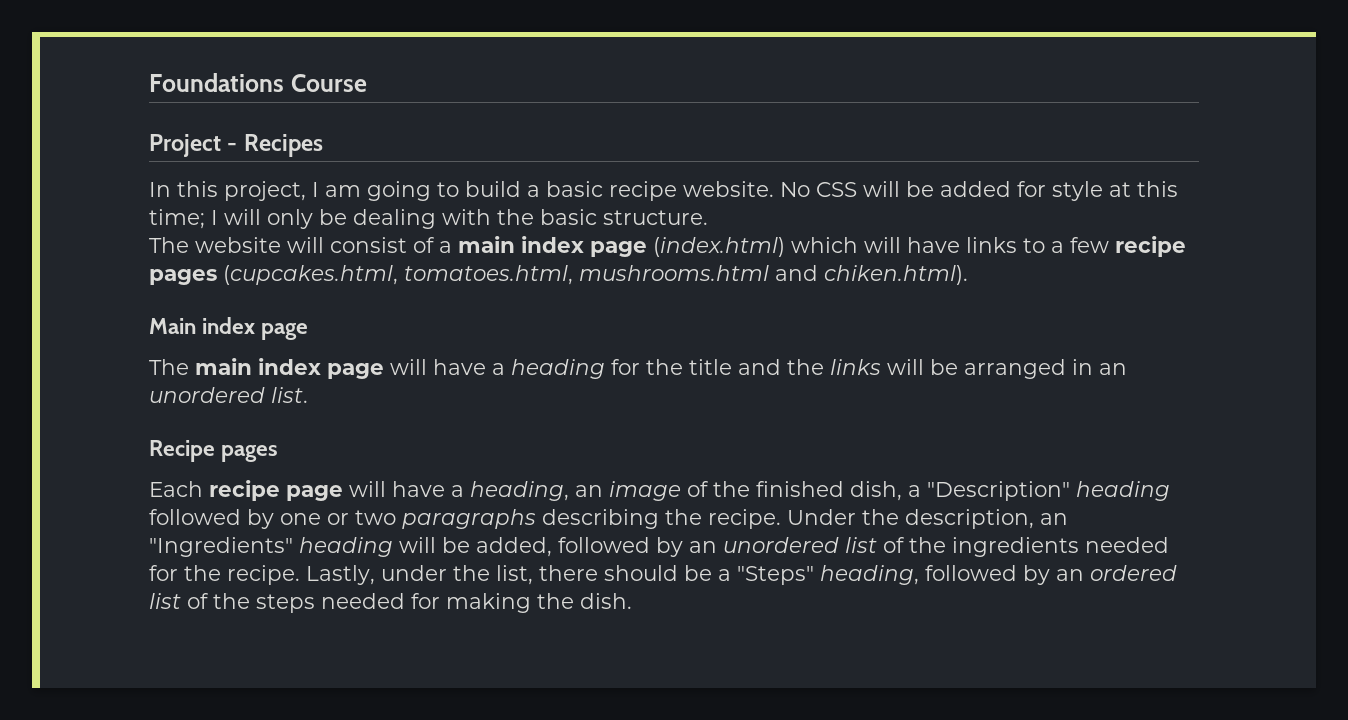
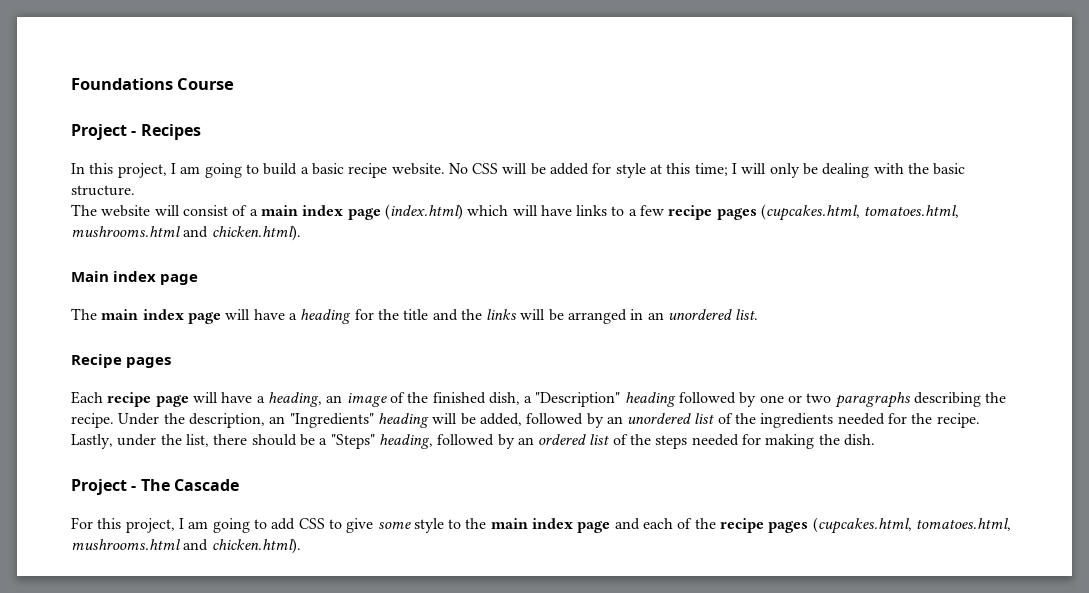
[824,265,968,285] chiken.html). -> [211,225,301,241] chicken.html).
(632, 601) none -> [71,479,239,495] [71,517,1012,534] [71,538,301,554] // Project - The Cascade // For this project, I am going to add CSS to give some style to the main index page and each of the recipe pages (cupcakes.html, tomatoes.html, mushrooms.html and chicken.html).

